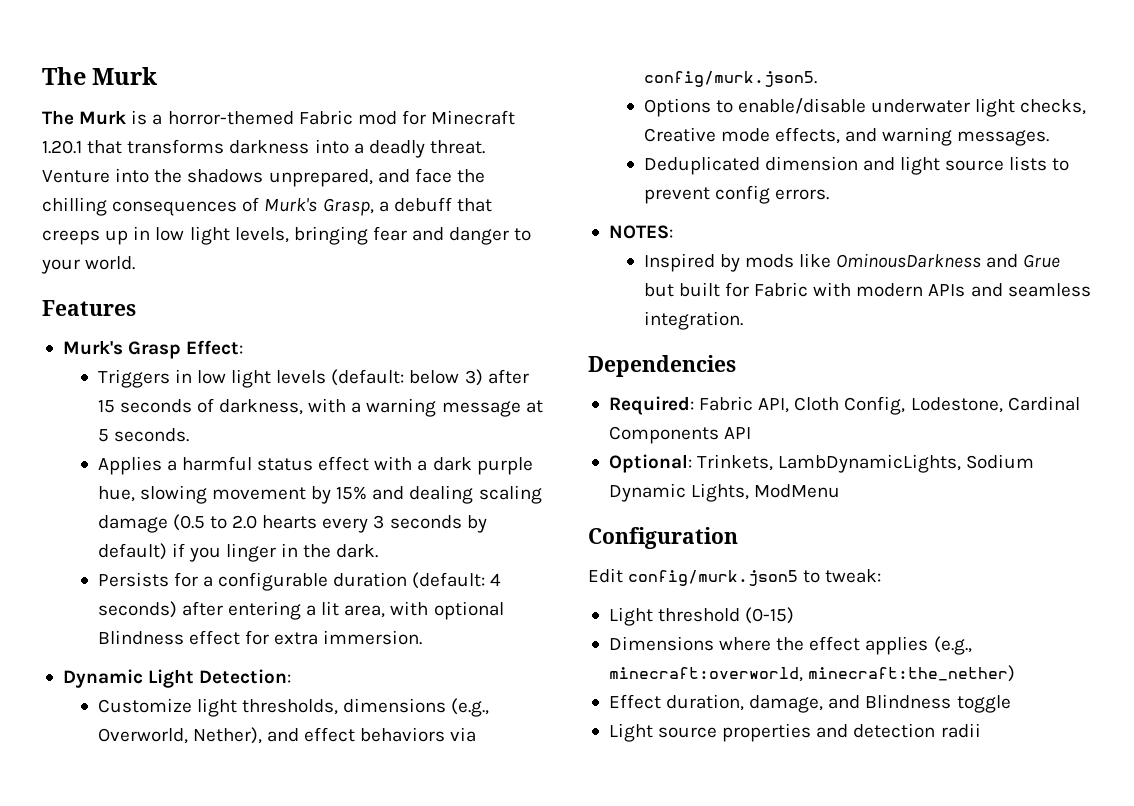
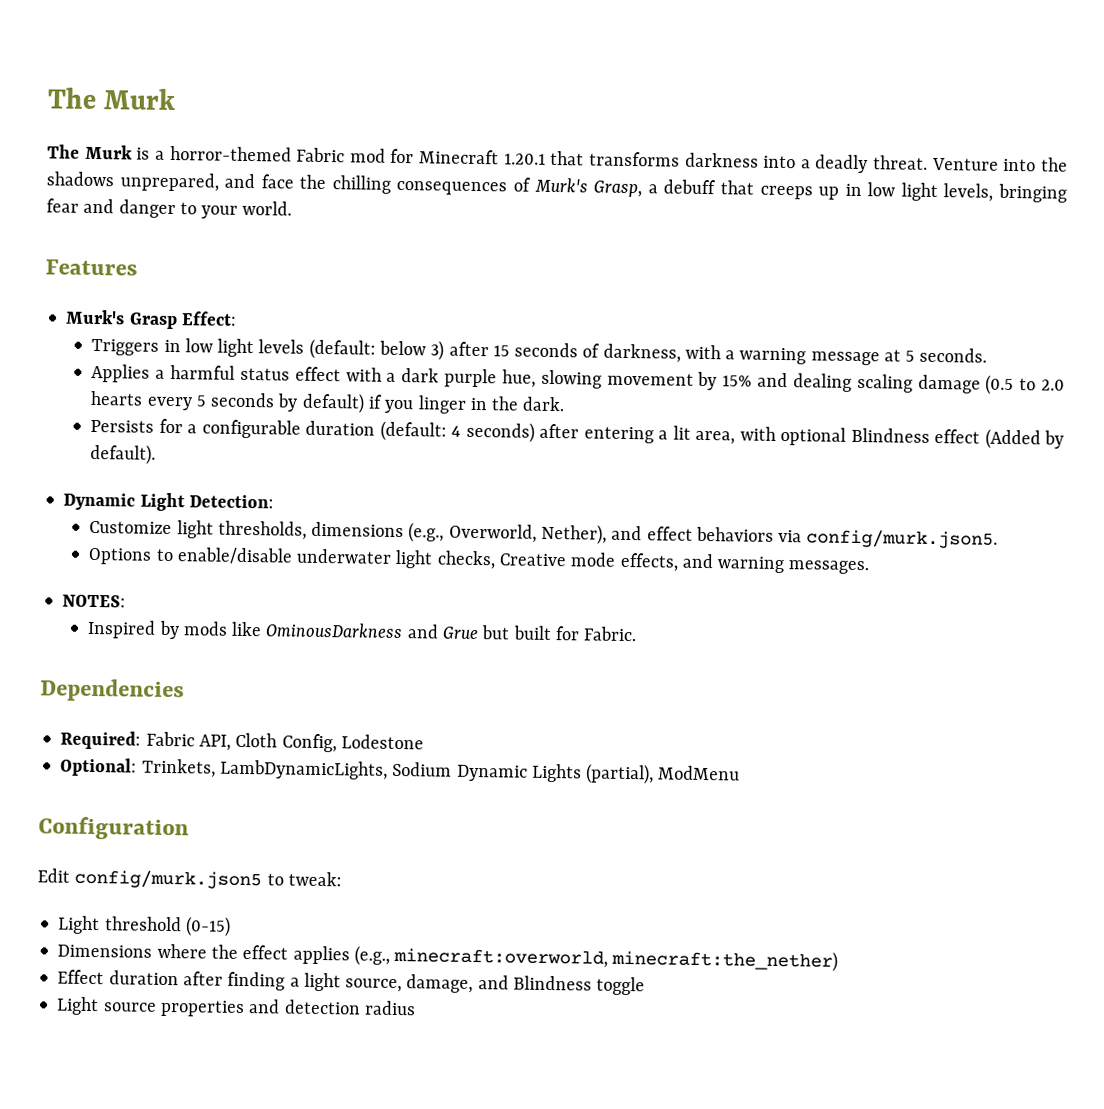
[373,515,385,529] 3 -> [195,395,207,407] 5
[244,630,423,645] for extra immersion. -> [984,428,1064,450] [90,443,157,465] (Added by default).
[643,156,1070,175] [643,185,829,204] // Deduplicated dimension and light source lists to prevent config errors. -> (870, 567) none
[754,282,1091,297] [643,311,743,330] Fabric with modern APIs and seamless integration. -> [583,626,638,642] Fabric.
[910,396,1080,413] [608,426,752,444] Lodestone, Cardinal Components API -> [340,734,424,750] Lodestone
[691,483,750,502] Lights, -> [531,763,655,785] Lights (partial),
[666,694,745,711] duration, -> [108,970,403,993] duration after finding a light source,
[940,723,981,738] radii -> [363,1000,416,1016] radius

